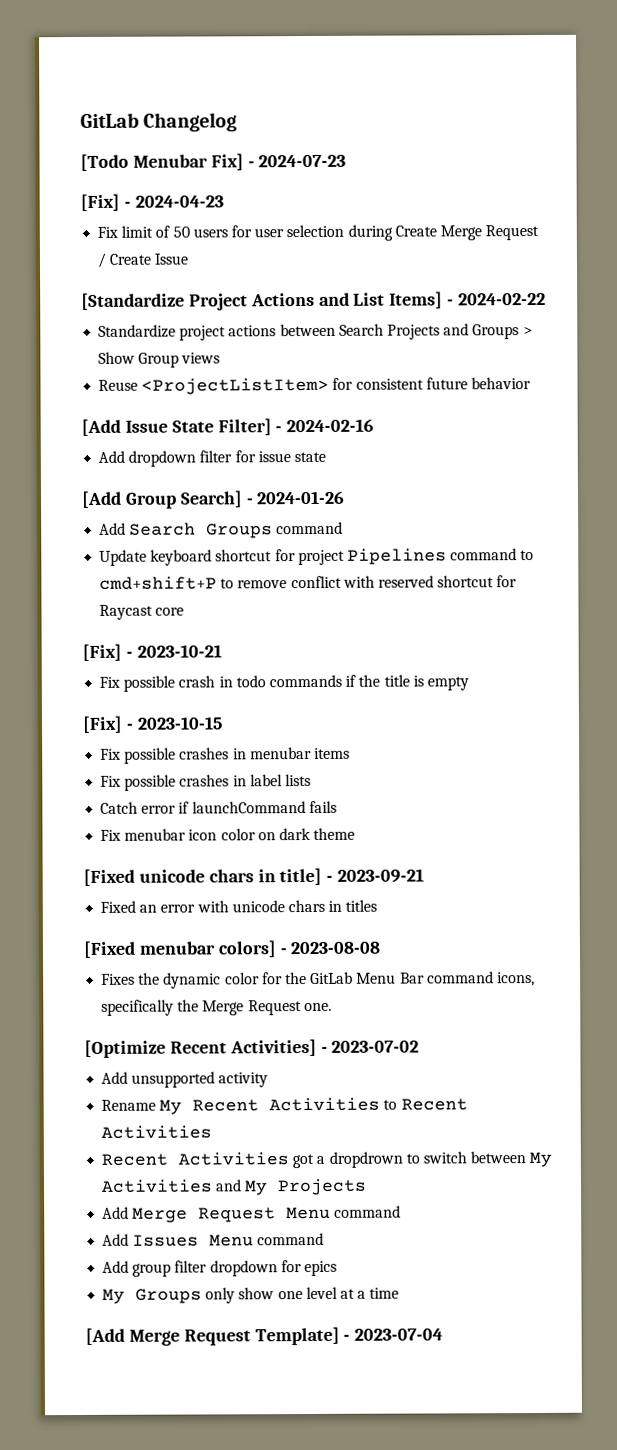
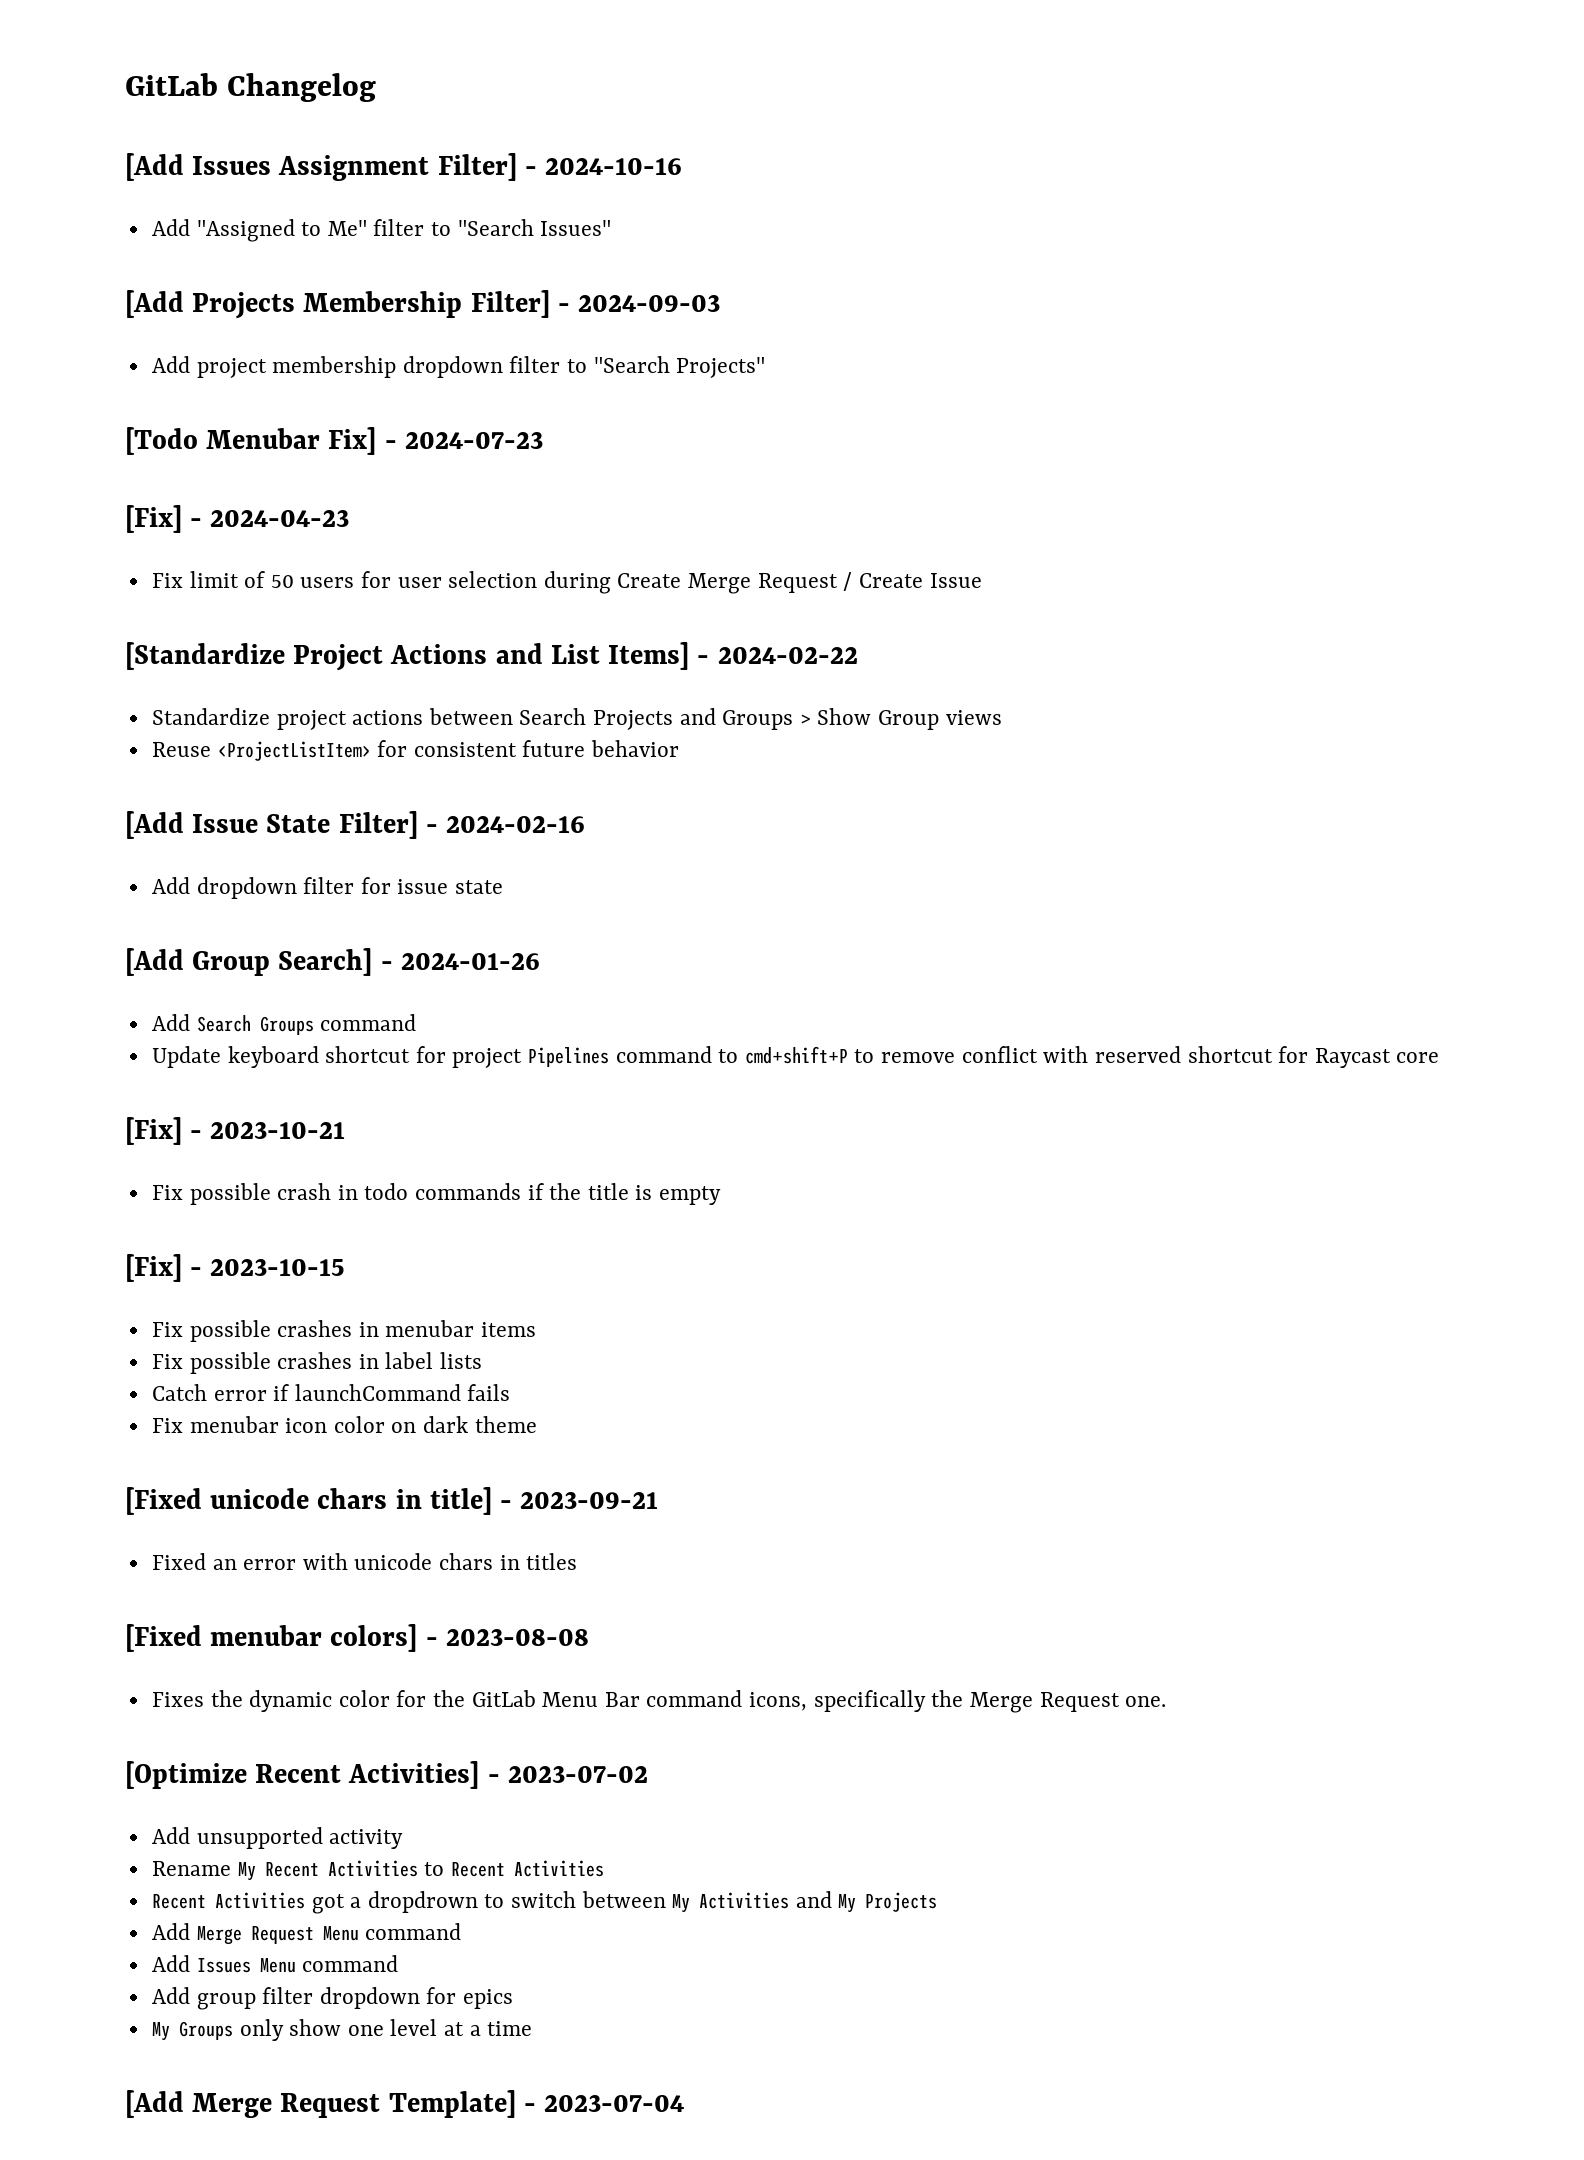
(238, 122) none -> [125,153,683,181] [151,219,612,242] [125,290,721,319] [151,356,766,378] // [Add Issues Assignment Filter] - 2024-10-16 // Add "Assigned to Me" filter to "Search Issues" // [Add Projects Membership Filter] - 2024-09-03 // Add project membership dropdown filter to "Search Projects"

